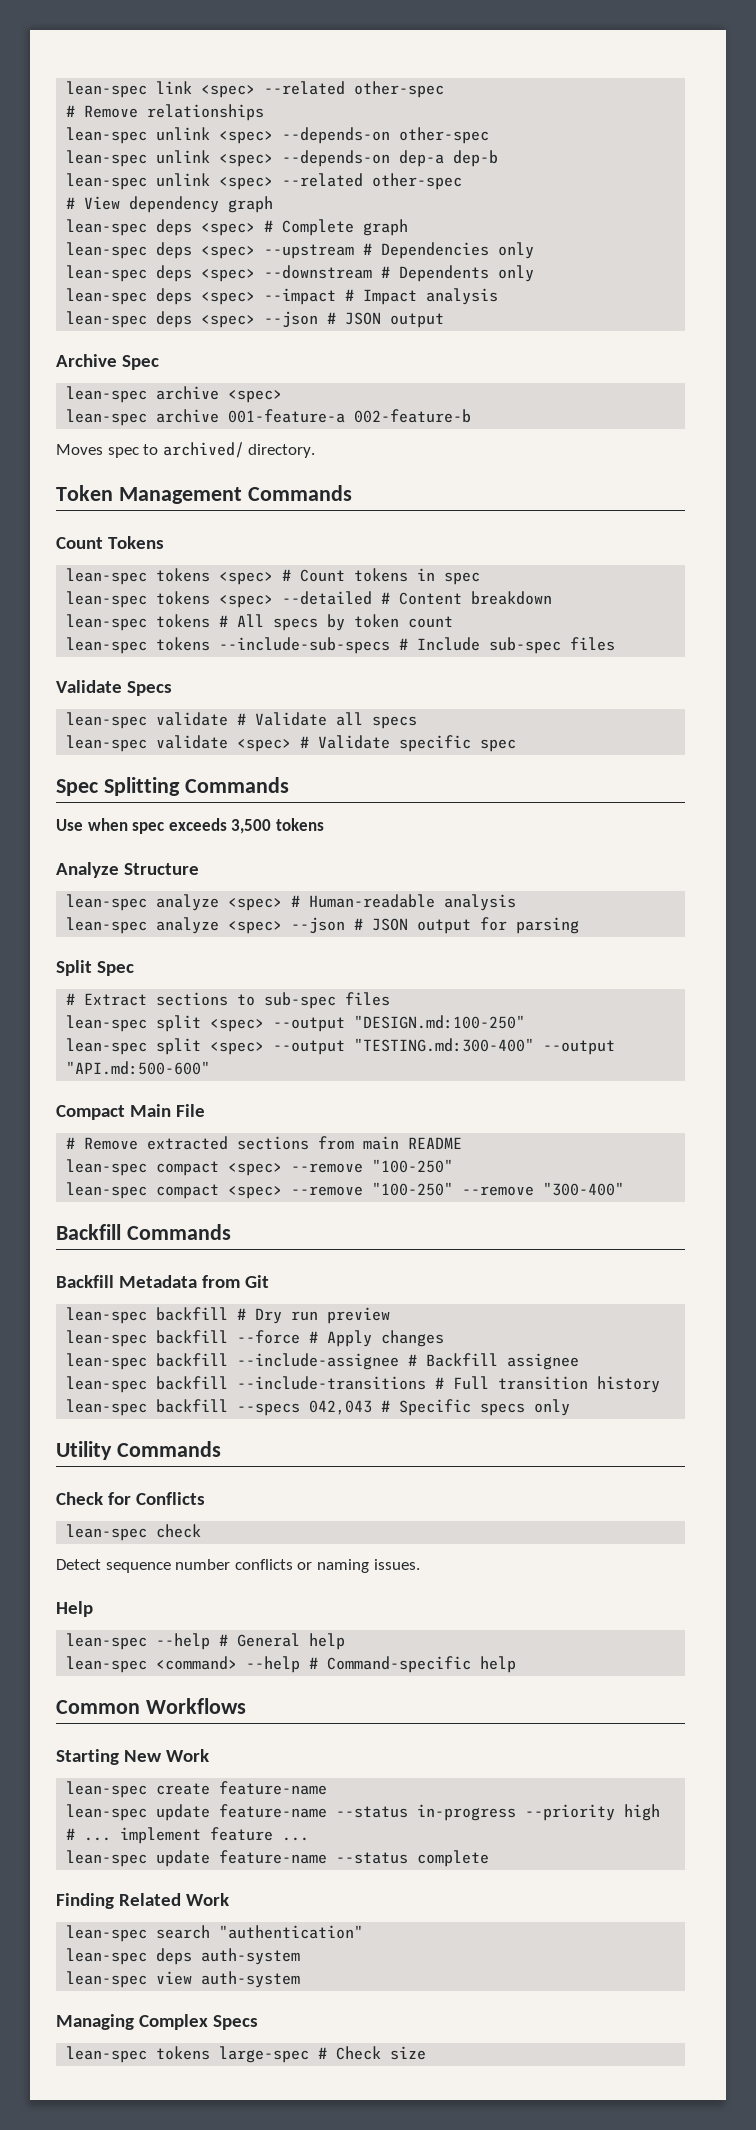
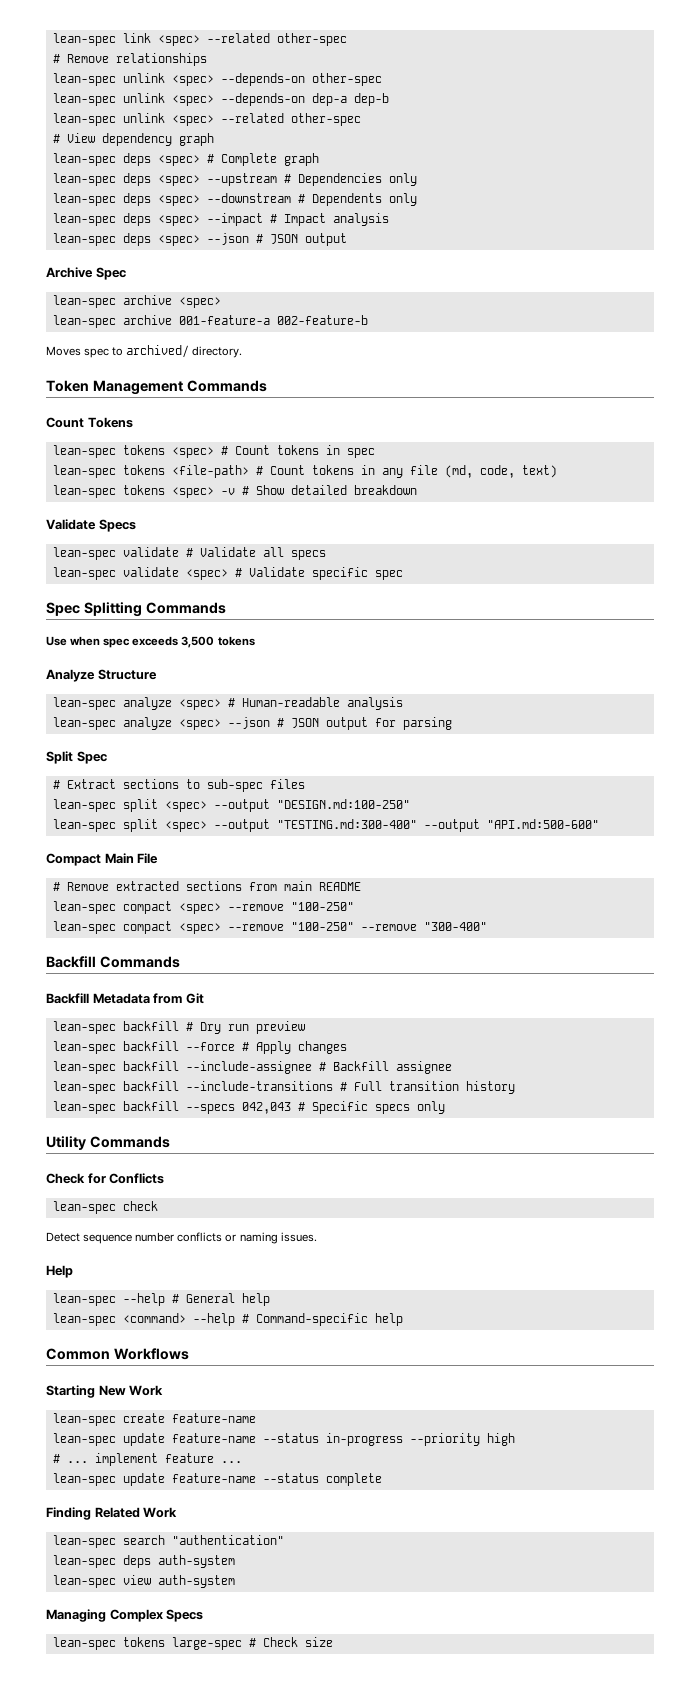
[219,591,553,608] [66,614,454,631] [66,637,616,654] <spec> --detailed # Content breakdown // lean-spec tokens # All specs by token count // lean-spec tokens --include-sub-specs # Include sub-spec files -> [171,465,557,478] [52,485,417,498] <file-path> # Count tokens in any file (md, code, text) // lean-spec tokens <spec> -v # Show detailed breakdown

